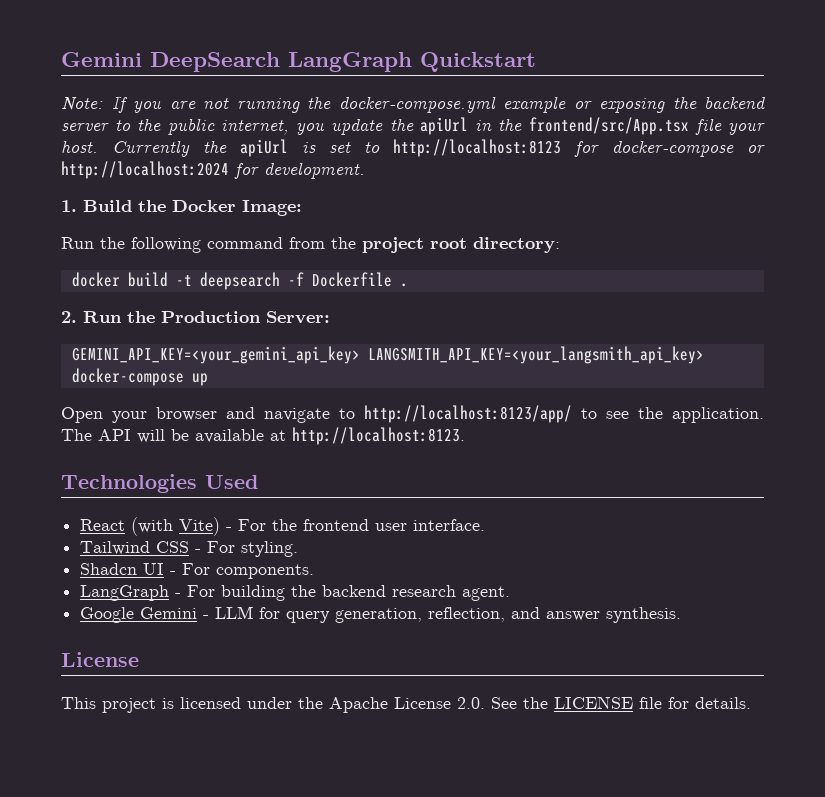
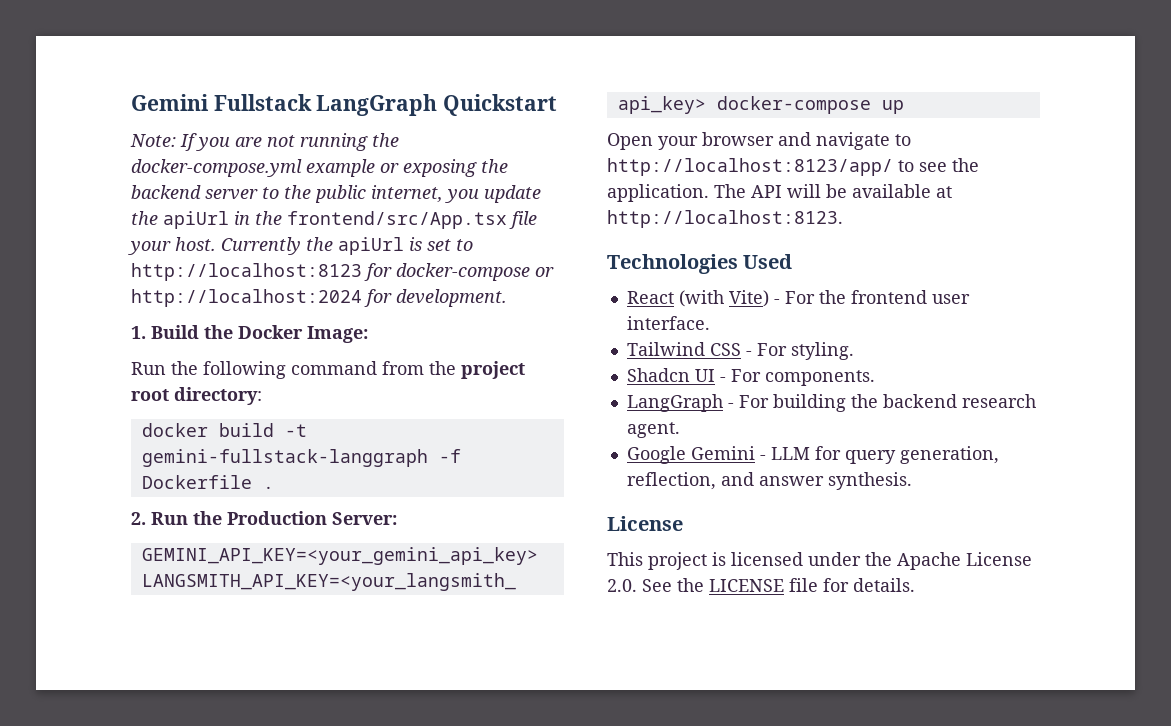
[61,52,280,72] Gemini DeepSearch -> [131,94,312,111] Gemini Fullstack
[199,272,280,290] deepsearch -> [141,449,428,467] gemini-fullstack-langgraph

